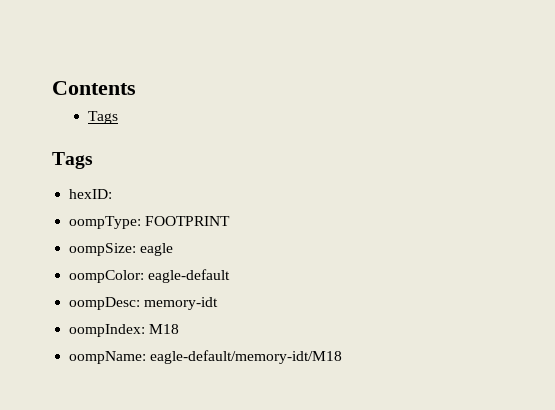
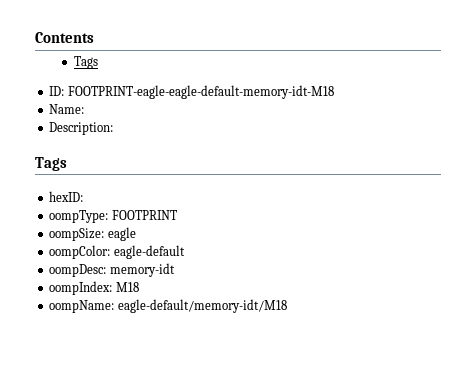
(118, 117) none -> [49,85,334,99] [49,104,85,114] [49,122,114,135] // ID: FOOTPRINT-eagle-eagle-default-memory-idt-M18 // Name: // Description:

